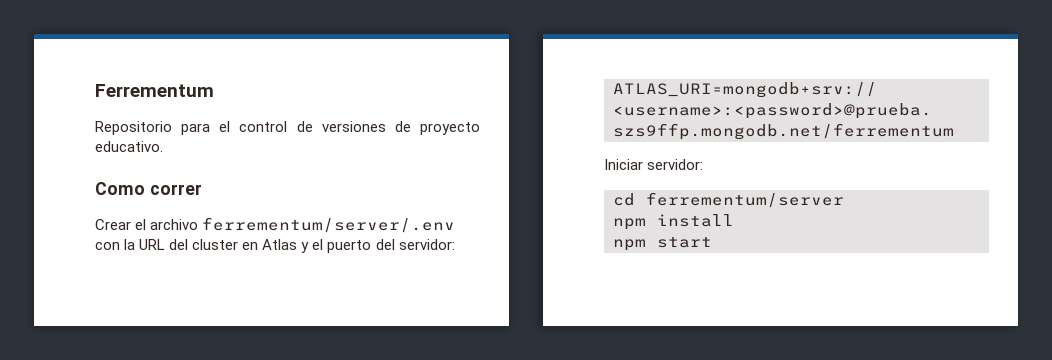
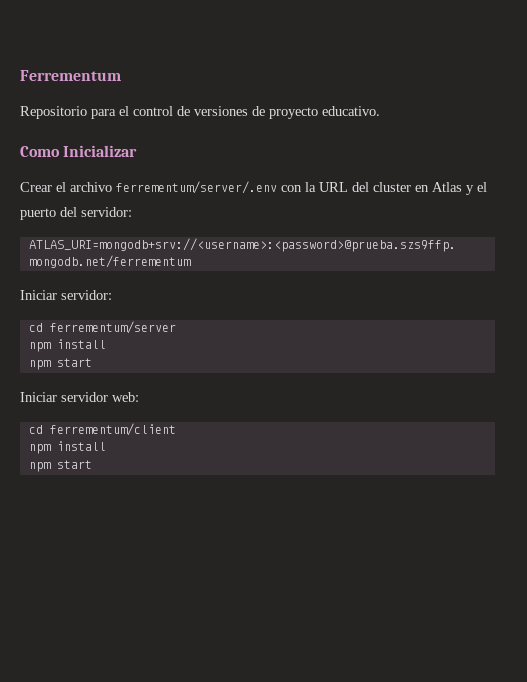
[149,184,202,195] correr -> [63,145,138,157] Inicializar
(712, 242) none -> [20,392,139,402] [28,423,176,436] [28,441,106,454] [28,460,92,472] // Iniciar servidor web: // cd ferrementum/client // npm install // npm start

